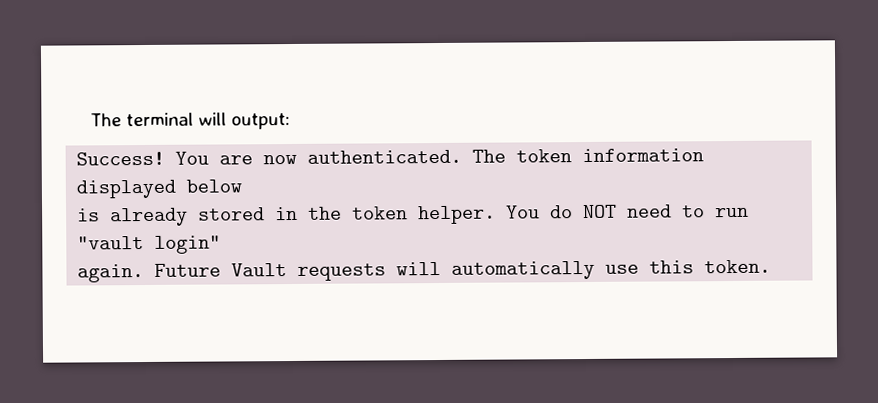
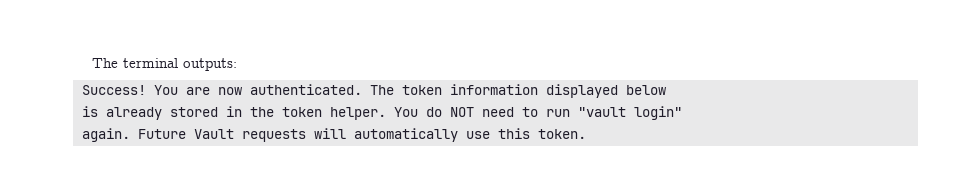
[198,112,291,130] will output: -> [182,58,237,71] outputs:

